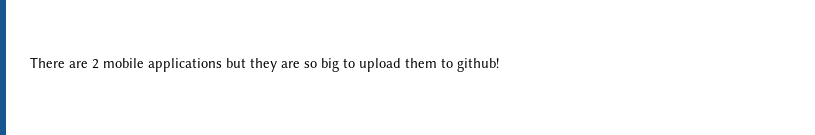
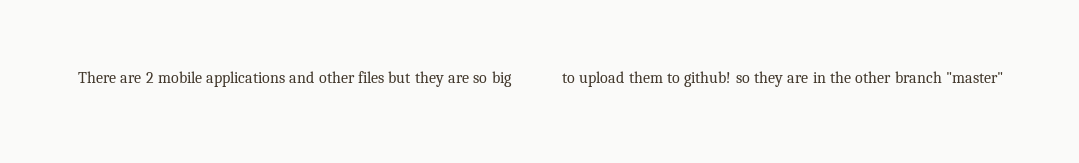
(222, 65) none -> [289,71,385,83] and other files
(499, 65) none -> [735,71,1003,87] so they are in the other branch "master"

